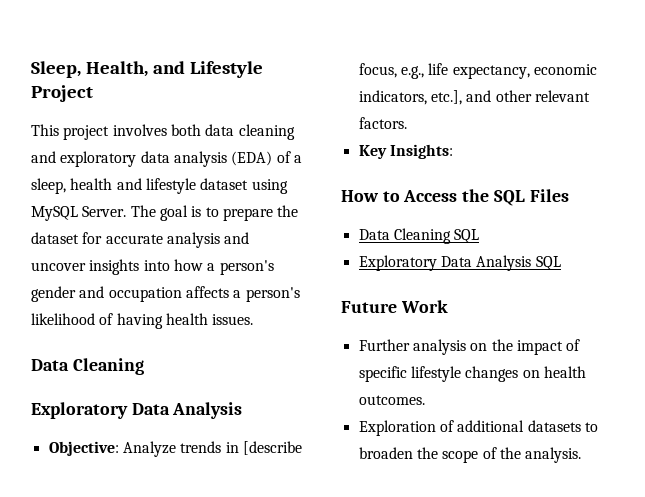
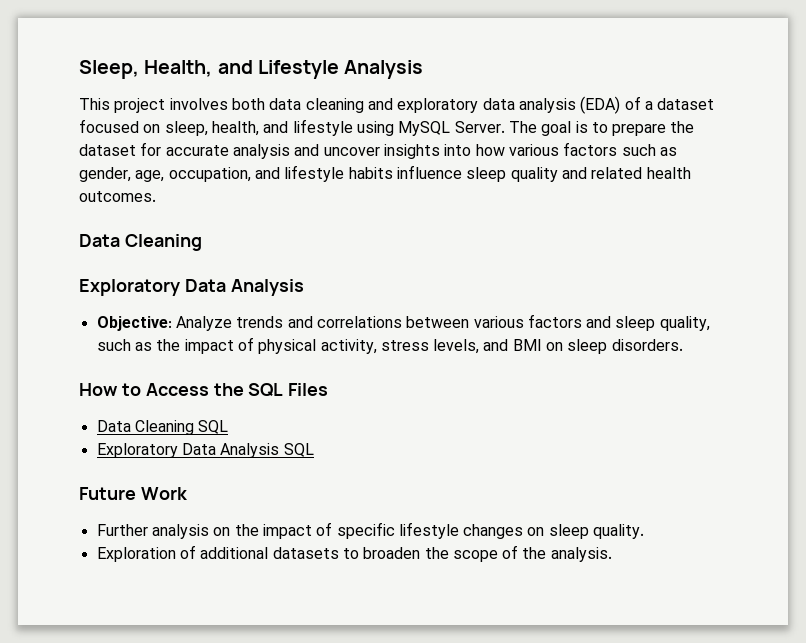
[31,85,93,102] Project -> [344,60,424,79] Analysis
[31,178,249,194] sleep, health and lifestyle dataset -> [657,98,715,110] [79,119,353,136] dataset focused on sleep, health, and lifestyle
[207,260,274,275] [31,286,300,302] [31,313,254,329] a person's gender and occupation affects a person's likelihood of having health issues. -> [508,142,677,156] [79,165,691,182] [79,191,156,202] various factors such as gender, age, occupation, and lifestyle habits influence sleep quality and related health outcomes.
[225,441,302,455] [358,63,597,79] [358,90,590,105] [358,117,407,129] [358,144,453,159] in [describe focus, e.g., life expectancy, economic indicators, etc.], and other relevant factors. // Key Insights: -> [287,314,710,331] [96,337,683,354] and correlations between various factors and sleep quality, such as the impact of physical activity, stress levels, and BMI on sleep disorders.
[543,366,586,378] [358,395,425,405] health outcomes. -> [548,524,645,539] sleep quality.

